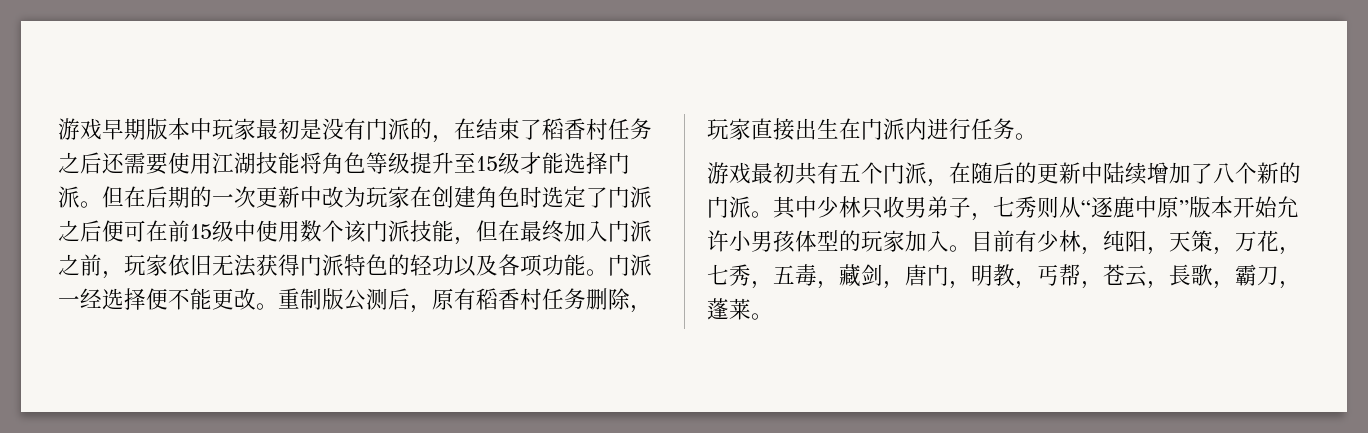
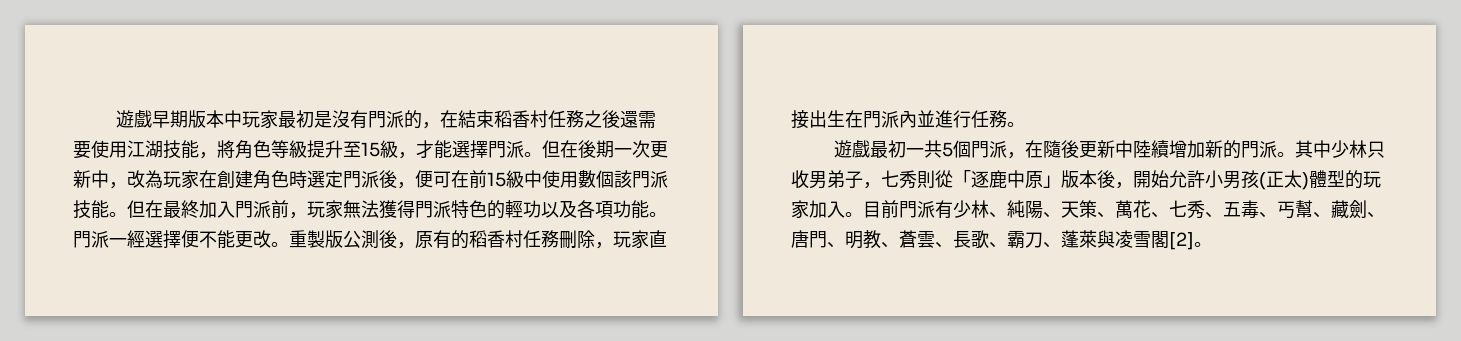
[58,118,102,140] 游戏 -> [116,110,153,128] 遊戲
[322,118,388,140] 没有门 -> [332,110,387,129] 沒有門
[476,118,652,140] [58,152,124,174] 结束了稻香村任务之后还 -> [458,110,639,128] 結束稻香村任務之後還
[300,152,630,174] 将角色等级提升至15级才能选择门 -> [199,140,506,159] ，將角色等級提升至15級，才能選擇門
[146,186,212,208] 后期的 -> [578,140,614,158] 後期
[322,186,652,208] [58,220,652,245] [58,254,322,279] 改为玩家在创建角色时选定了门派之后便可在前15级中使用数个该门派技能，但在最终加入门派之前，玩家依旧无法获得门 -> [109,170,668,189] [73,200,433,219] ，改為玩家在創建角色時選定門派後，便可在前15級中使用數個該門派技能。但在最終加入門派前，玩家無法獲得門
[410,254,432,276] 轻 -> [505,200,523,218] 輕
[520,254,652,277] [58,288,608,313] 项功能。门派一经选择便不能更改。重制版公测后，原有稻香村任务删 -> [595,200,667,219] [73,230,577,249] 項功能。門派一經選擇便不能更改。重製版公測後，原有的稻香村任務刪
[861,118,1037,140] [707,162,1301,187] [707,196,729,218] 门派内进行任务。 // 游戏最初共有五个门派，在随后的更新中陆续增加了八个新的门 -> [863,110,1025,128] [834,140,1260,159] 門派內並進行任務。 // 遊戲最初一共5個門派，在隨後更新中陸續增加新的門
[1037,196,1299,218] [707,230,817,253] 则从“逐鹿中原”版本开始允许小男孩体 -> [917,170,1327,190] 則從「逐鹿中原」版本後，開始允許小男孩(正太)體
[1015,230,1301,255] [707,264,1301,289] [707,298,751,320] 有少林，纯阳，天策，万花，七秀，五毒，藏剑，唐门，明教，丐帮，苍云，長歌，霸刀，蓬莱 -> [899,200,1385,219] [791,230,1194,250] 門派有少林、純陽、天策、萬花、七秀、五毒、丐幫、藏劍、唐門、明教、蒼雲、長歌、霸刀、蓬萊與凌雪閣[2]

